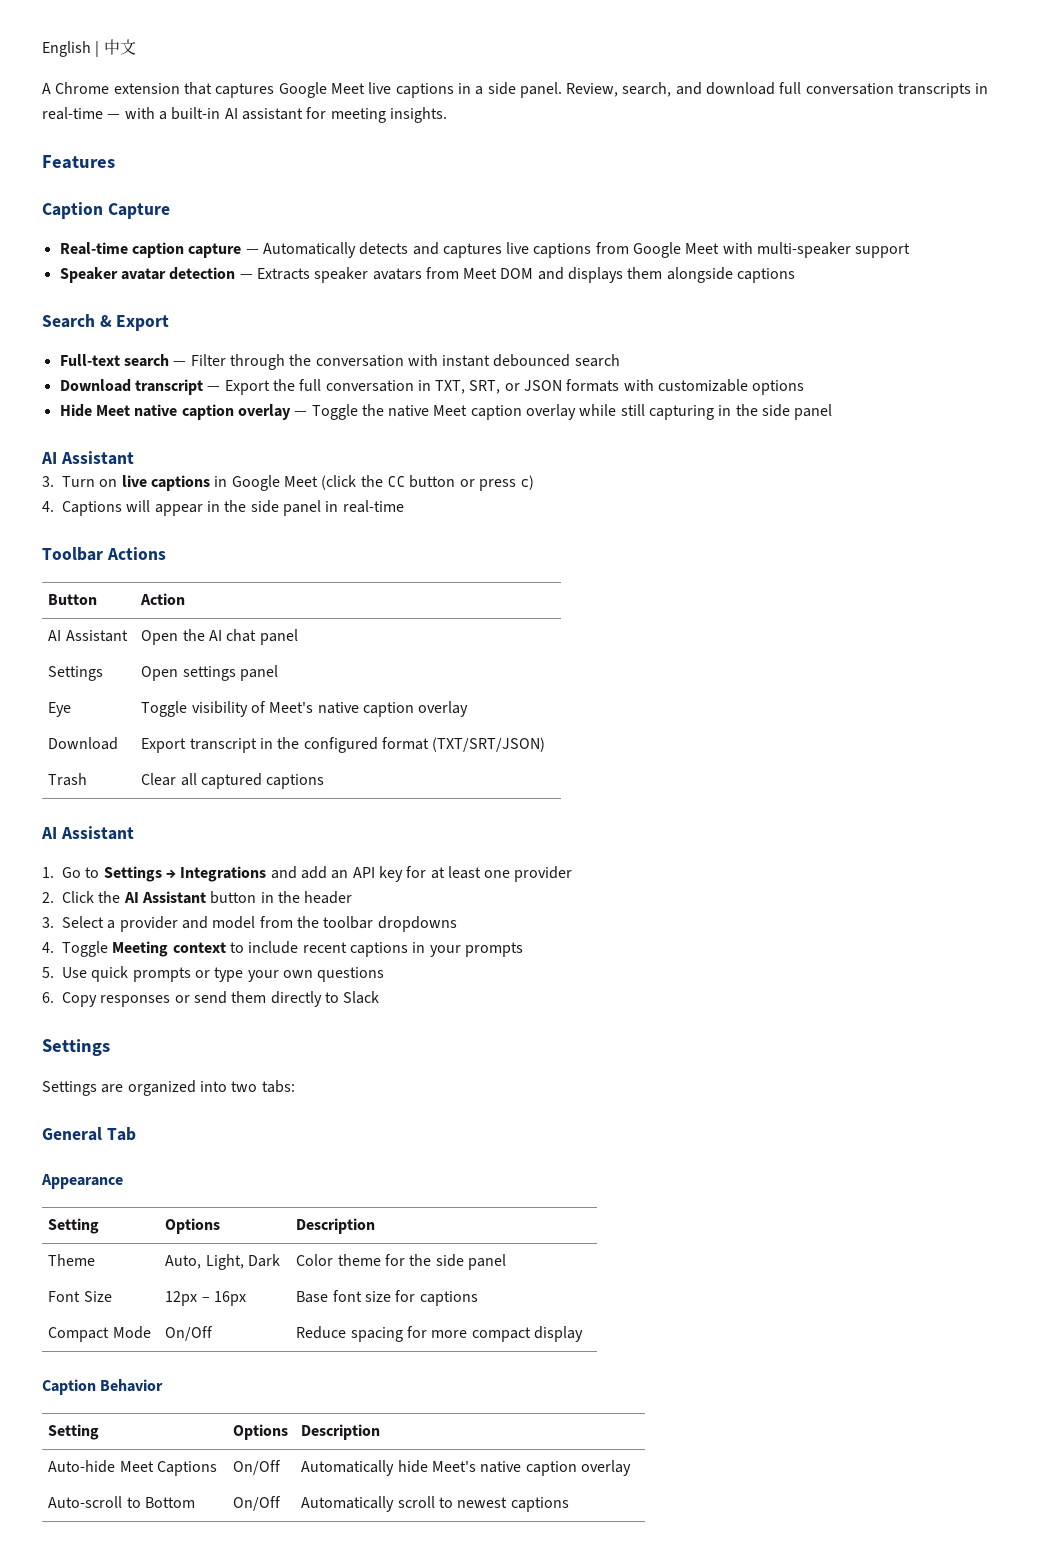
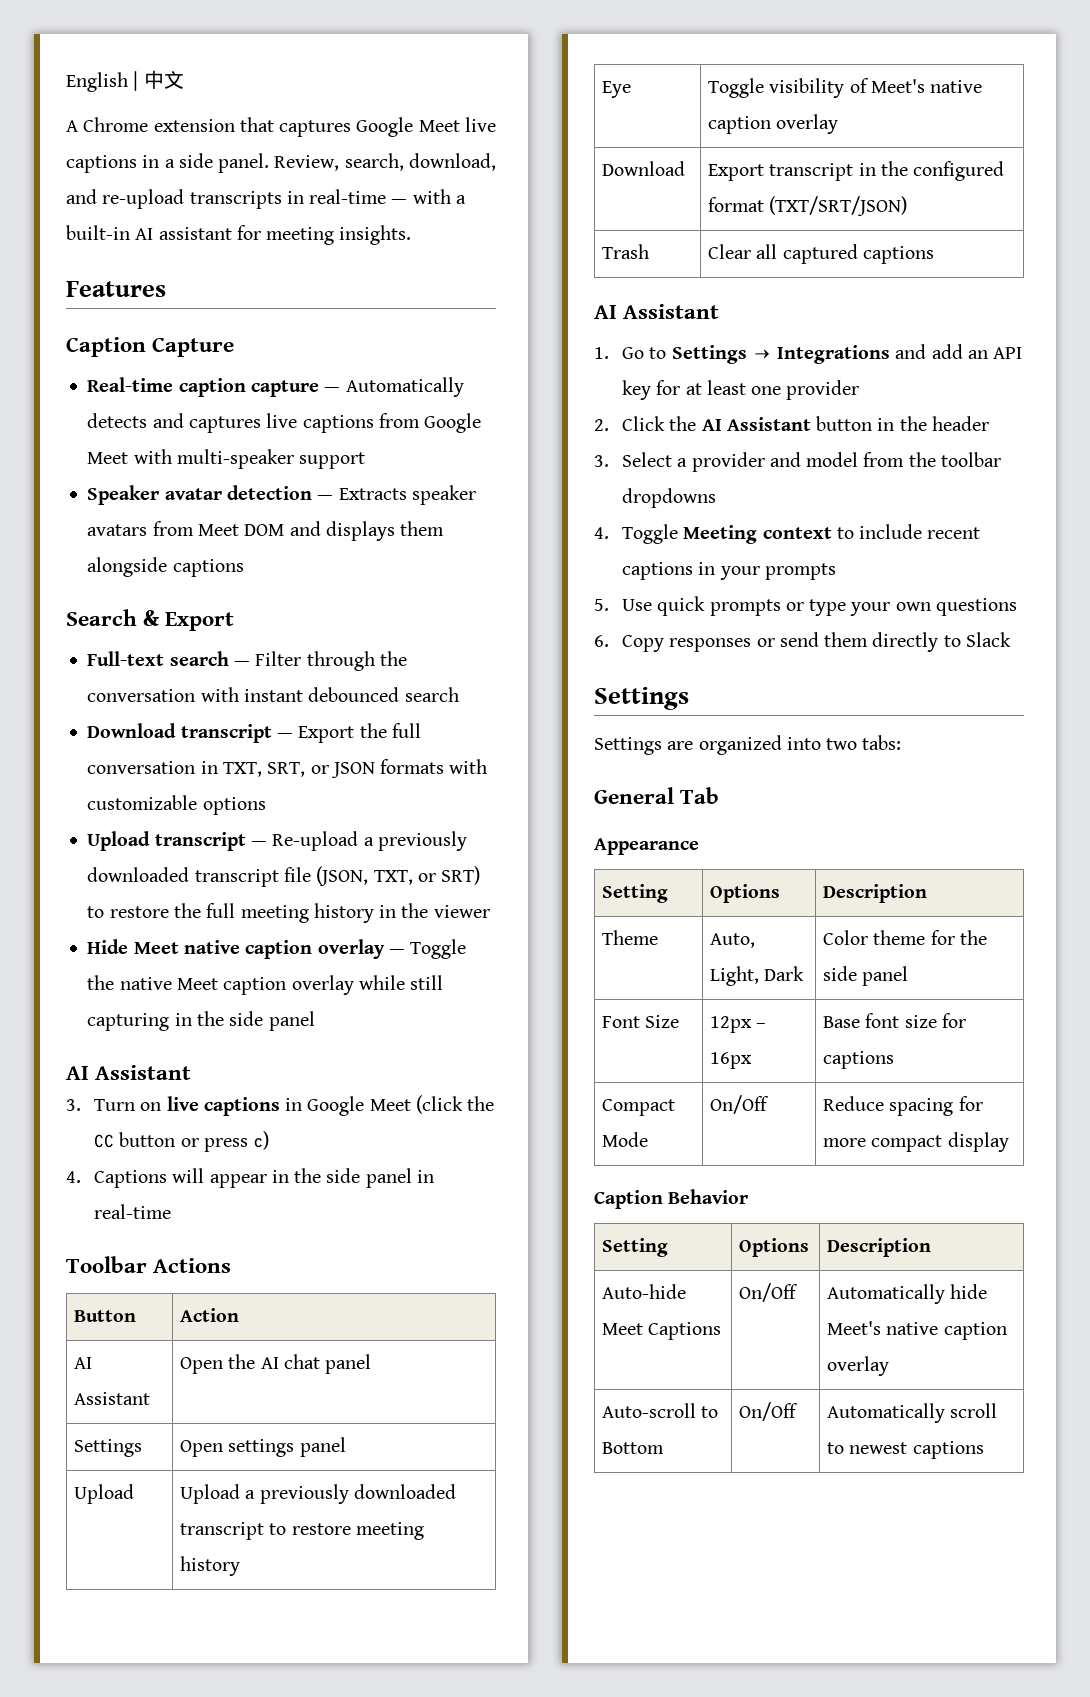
[675,82,894,95] and download full conversation -> [408,153,496,171] [66,189,185,209] download, and re-upload
(805, 387) none -> [87,831,467,851] [87,866,481,887] [87,903,490,923] // Upload transcript — Re-upload a previously downloaded transcript file (JSON, TXT, or SRT) to restore the full meeting history in the viewer
(279, 673) none -> [74,1484,135,1504] [180,1484,456,1504] [180,1522,424,1540] [180,1556,241,1576] // Upload | Upload a previously downloaded transcript to restore meeting history

